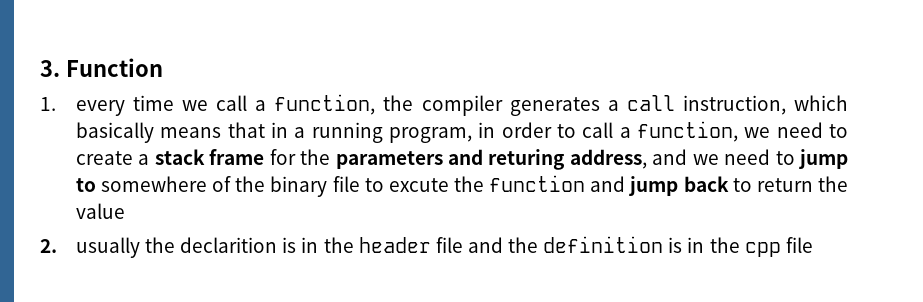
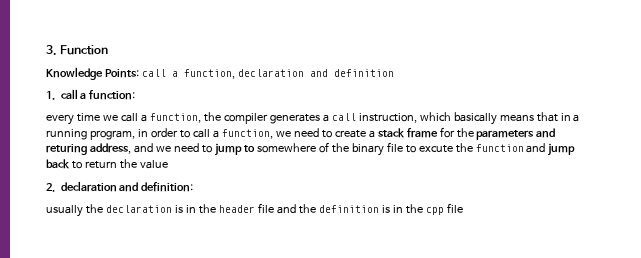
[40,97,56,111] 1. -> [46,67,394,80] [46,89,136,100] Knowledge Points: call a function, declaration and definition // 1. call a function: //
(57, 246) none -> [60,181,194,192] declaration and definition: //
[180,237,278,253] declarition -> [105,205,172,213] declaration

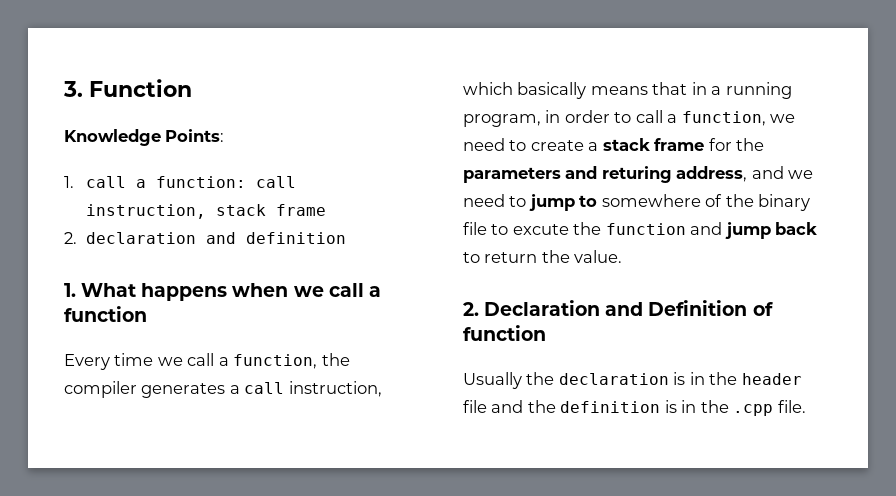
[141,69,394,79] [46,89,136,100] [46,114,74,125] call a function, declaration and definition // 1. call a function: // every -> [64,176,296,188] [85,204,326,219] [64,232,346,244] [64,283,381,301] [64,306,147,322] [64,354,110,370] // 1. call a function: call instruction, stack frame // 2. declaration and definition // 1. What happens when we call a function // Every
[139,160,168,169] [46,181,194,192] [46,205,83,217] value // 2. declaration and definition: // usually -> [574,250,623,263] [463,300,773,316] [463,325,546,341] [463,372,522,389] value. // 2. Declaration and Definition of function // Usually
[425,203,463,215] cpp file -> [733,400,806,416] .cpp file.

